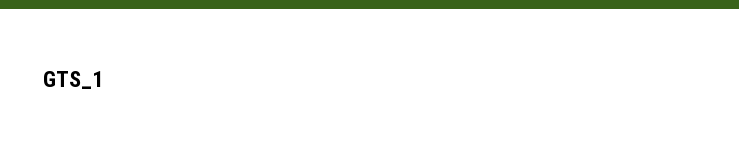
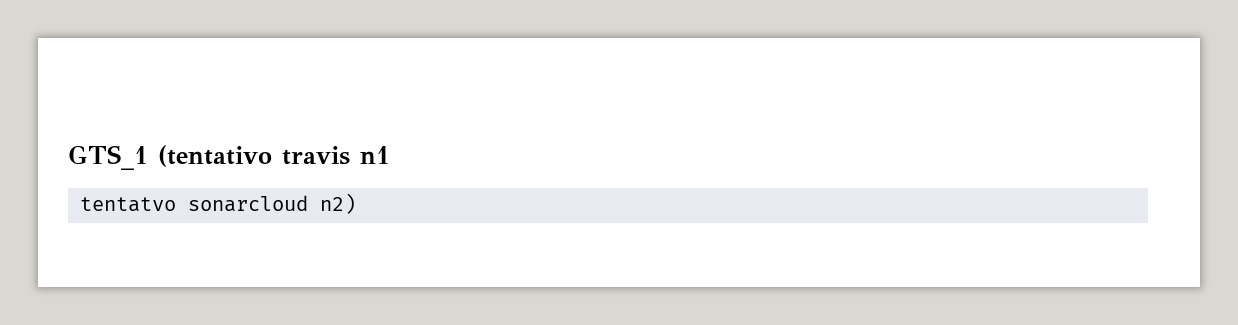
(103, 80) none -> [158,145,390,167] [80,193,357,214] (tentativo travis n1 // tentatvo sonarcloud n2)

